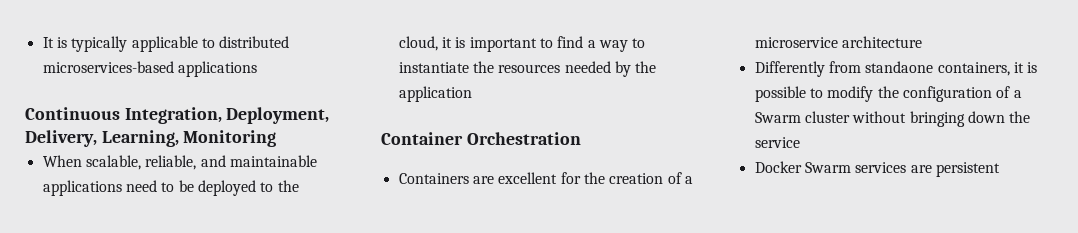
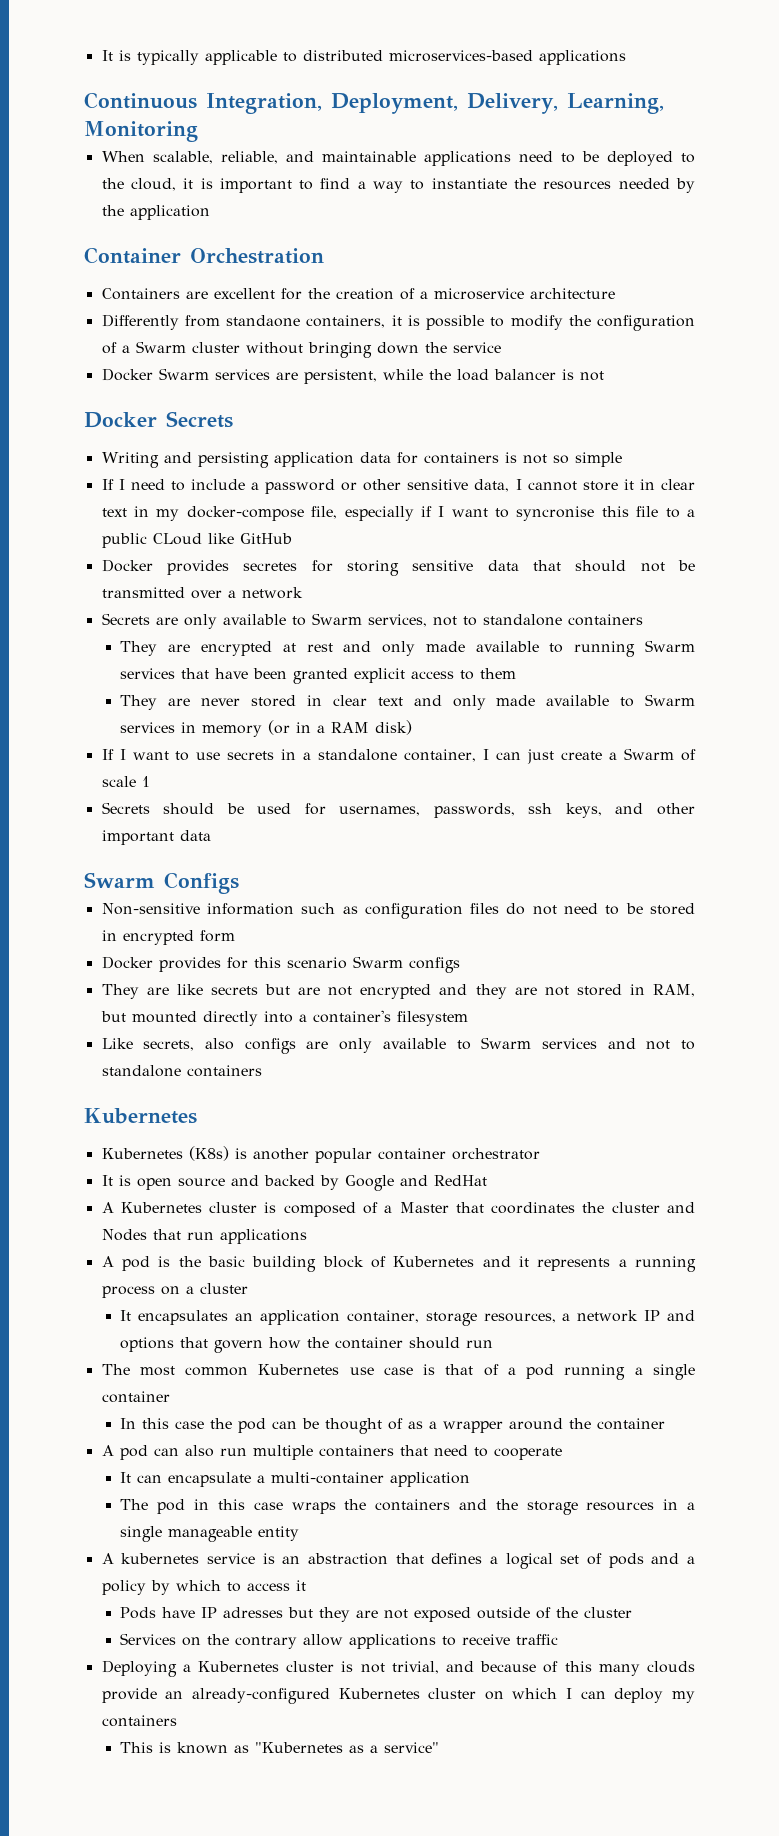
[935,162,1000,177] persistent -> [303,369,604,384] [84,411,233,428] [101,452,622,468] [101,479,695,494] [101,506,695,521] [101,533,292,548] [101,559,695,576] [101,587,303,599] [101,613,643,629] [120,640,696,657] [120,668,517,684] [120,694,695,710] [120,720,413,737] [101,748,696,764] [101,776,150,787] [101,802,695,818] [101,830,211,845] [84,872,239,894] [101,903,695,919] [101,930,235,945] [101,956,460,973] [101,984,696,999] [100,1010,468,1026] [101,1037,695,1054] [101,1065,262,1077] [84,1108,197,1124] [101,1146,540,1163] [101,1175,487,1191] [101,1202,695,1217] [101,1229,307,1244] [101,1256,696,1272] [101,1283,248,1298] [120,1310,695,1326] [120,1337,494,1353] [101,1364,695,1380] [101,1391,170,1403] [120,1418,666,1434] [101,1445,562,1460] [120,1472,471,1487] [120,1499,695,1515] [120,1526,300,1542] [101,1553,695,1569] [101,1580,306,1595] [120,1607,633,1622] [120,1633,559,1649] [101,1660,695,1677] [101,1688,695,1704] [101,1715,177,1727] [120,1742,440,1754] persistent, while the load balancer is not // Docker Secrets // Writing and persisting application data for containers is not so simple // If I need to include a password or other sensitive data, I cannot store it in clear text in my docker-compose file, especially if I want to syncronise this file to a public CLoud like GitHub // Docker provides secretes for storing sensitive data that should not be transmitted over a network // Secrets are only available to Swarm services, not to standalone containers // They are encrypted at rest and only made available to running Swarm services that have been granted explicit access to them // They are never stored in clear text and only made available to Swarm services in memory (or in a RAM disk) // If I want to use secrets in a standalone container, I can just create a Swarm of scale 1 // Secrets should be used for usernames, passwords, ssh keys, and other important data // Swarm Configs // Non-sensitive information such as configuration files do not need to be stored in encrypted form // Docker provides for this scenario Swarm configs // They are like secrets but are not encrypted and they are not stored in RAM, but mounted directly into a container's filesystem // Like secrets, also configs are only available to Swarm services and not to standalone containers // Kubernetes // Kubernetes (K8s) is another popular container orchestrator // It is open source and backed by Google and RedHat // A Kubernetes cluster is composed of a Master that coordinates the cluster and Nodes that run applications // A pod is the basic building block of Kubernetes and it represents a running process on a cluster // It encapsulates an application container, storage resources, a network IP and options that govern how the container should run // The most common Kubernetes use case is that of a pod running a single container // In this case the pod can be thought of as a wrapper around the container // A pod can also run multiple containers that need to cooperate // It can encapsulate a multi-container application // The pod in this case wraps the containers and the storage resources in a single manageable entity // A kubernetes service is an abstraction that defines a logical set of pods and a policy by which to access it // Pods have IP adresses but they are not exposed outside of the cluster // Services on the contrary allow applications to receive traffic // Deploying a Kubernetes cluster is not trivial, and because of this many clouds provide an already-configured Kubernetes cluster on which I can deploy my containers // This is known as "Kubernetes as a service"

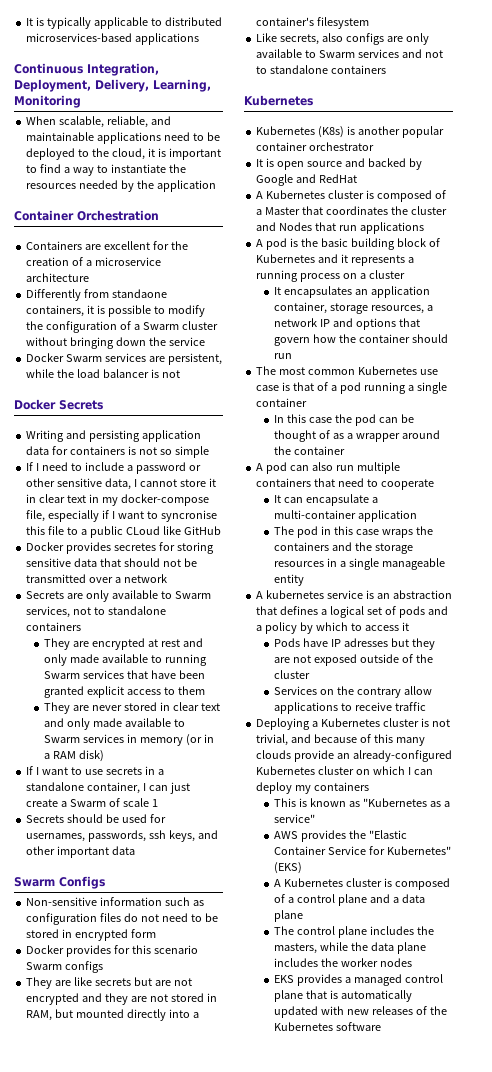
(440, 1747) none -> [274,830,408,842] [274,846,452,855] [274,862,303,874] [274,878,451,890] [274,894,426,906] [274,910,304,922] [274,926,435,938] [274,942,427,954] [274,958,413,967] [274,974,444,986] [274,990,413,1002] [274,1006,448,1018] [274,1022,382,1031] // AWS provides the "Elastic Container Service for Kubernetes" (EKS) // A Kubernetes cluster is composed of a control plane and a data plane // The control plane includes the masters, while the data plane includes the worker nodes // EKS provides a managed control plane that is automatically updated with new releases of the Kubernetes software

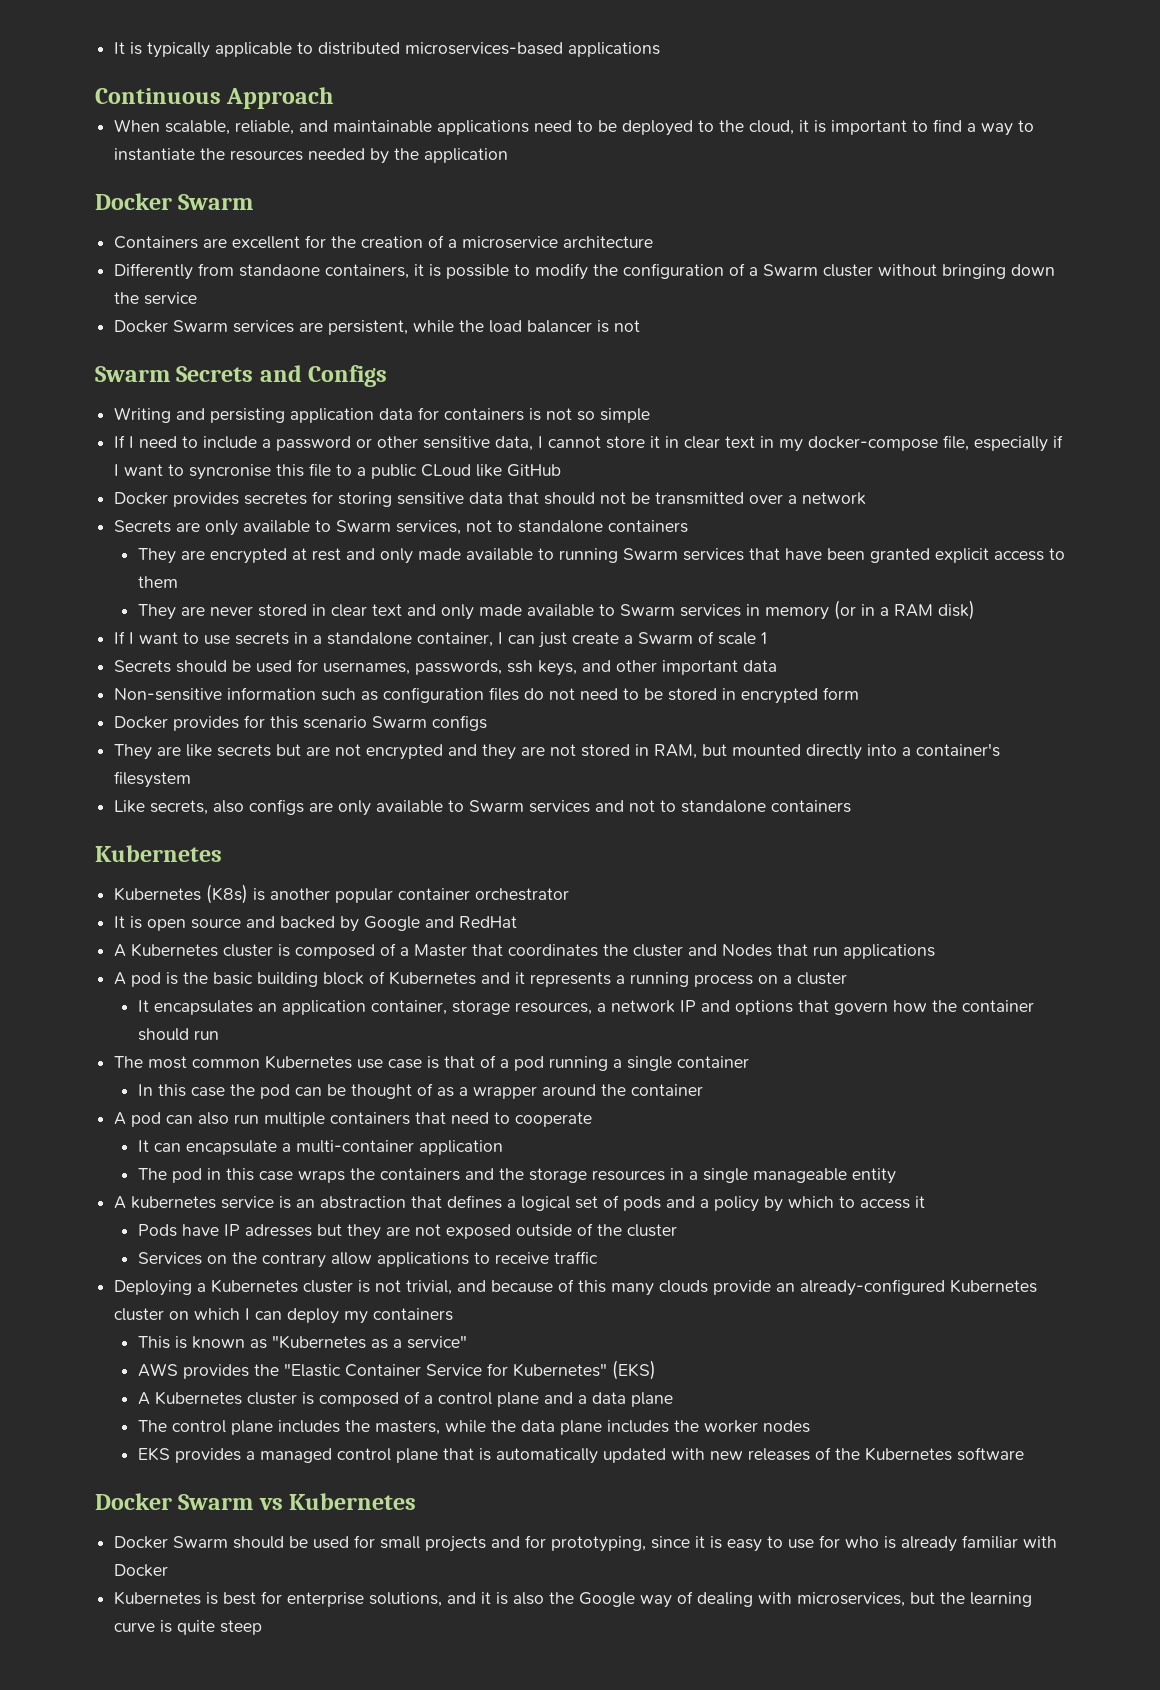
[87,63,159,76] [14,79,211,92] [14,95,81,108] Integration, Deployment, Delivery, Learning, Monitoring -> [226,87,334,109] Approach
[14,210,159,221] Container Orchestration -> [95,193,254,210] Docker Swarm
[14,399,103,410] Docker Secrets -> [95,365,388,387] Swarm Secrets and Configs
[14,876,105,889] // Swarm Configs -> (778, 666) none
(382, 1026) none -> [95,1493,417,1510] [114,1535,1058,1552] [114,1564,169,1577] [114,1591,1033,1608] [114,1620,263,1635] // Docker Swarm vs Kubernetes // Docker Swarm should be used for small projects and for prototyping, since it is easy to use for who is already familiar with Docker // Kubernetes is best for enterprise solutions, and it is also the Google way of dealing with microservices, but the learning curve is quite steep

